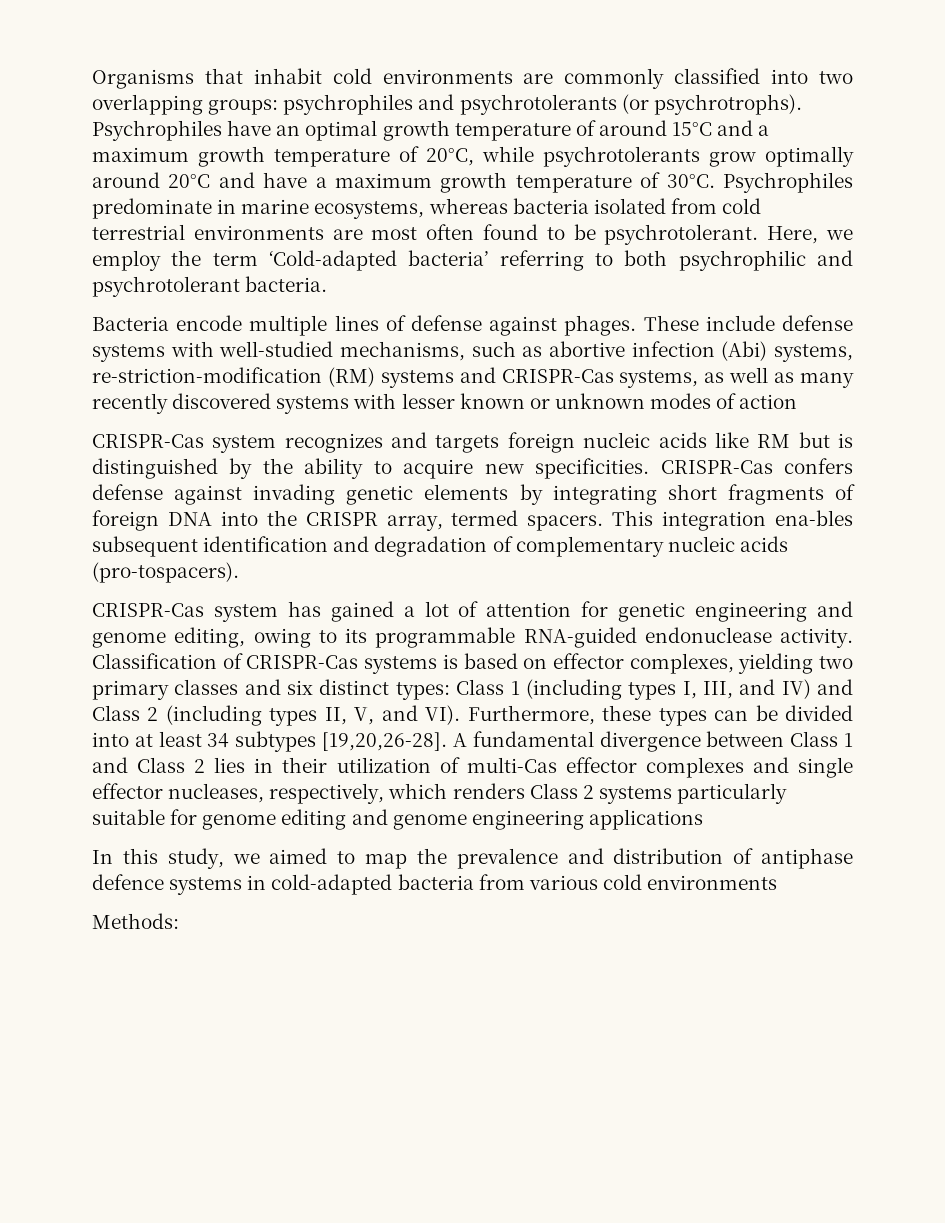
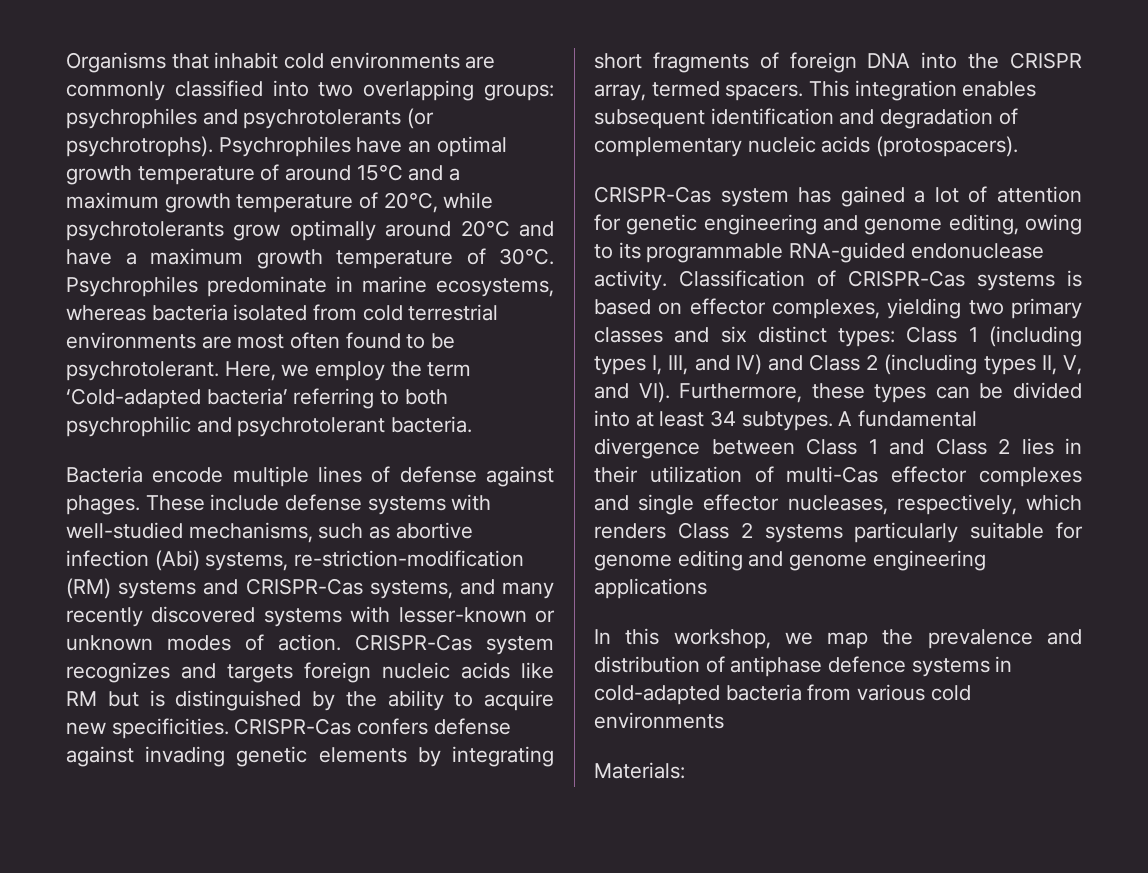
[704,367,795,383] as well as -> [459,579,495,595] and
[401,393,525,409] lesser known -> [398,607,527,623] lesser-known
[739,394,798,409] action // -> [278,634,341,651] action.
[774,510,853,526] ena-bles -> [962,81,1037,97] enables
[92,562,239,583] (pro-tospacers). -> [876,136,1019,157] (protospacers).
[235,731,448,752] subtypes [19,20,26-28]. -> [741,411,833,431] subtypes.
[167,848,356,869] study, we aimed to -> [673,629,813,649] workshop, we
[92,913,179,929] Methods: -> [594,762,685,779] Materials:

